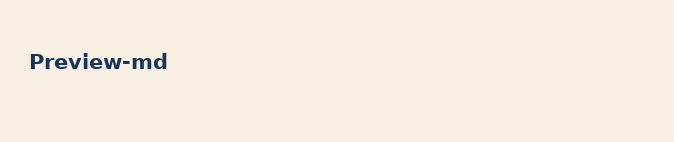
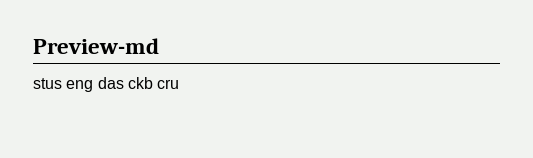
(168, 61) none -> [33,77,180,92] // stus eng das ckb cru

